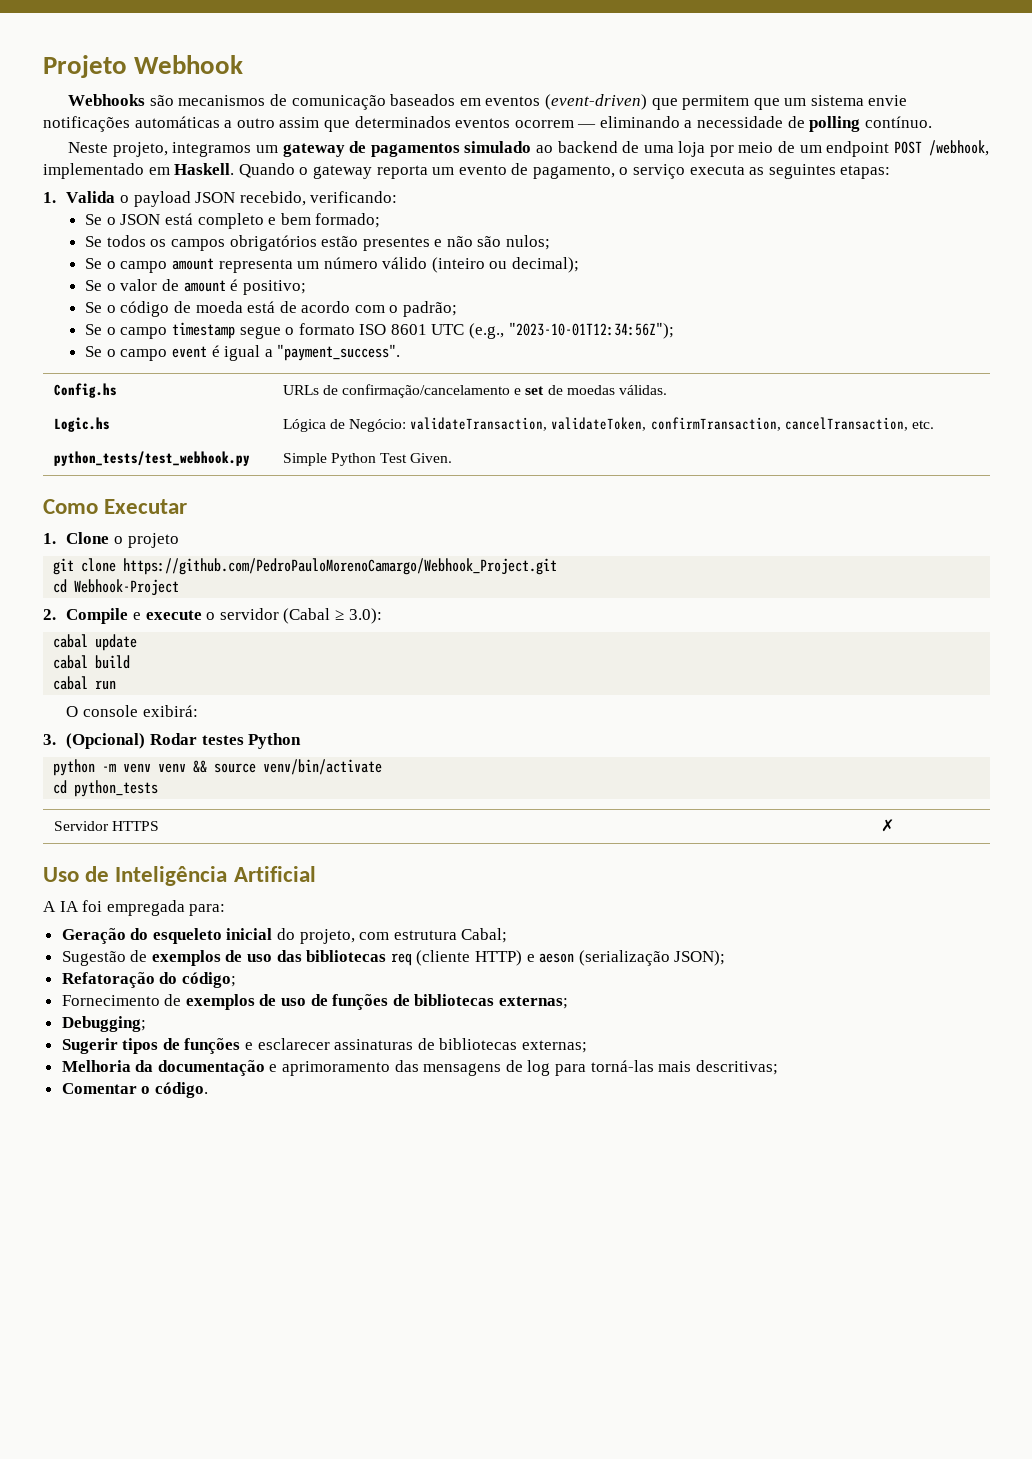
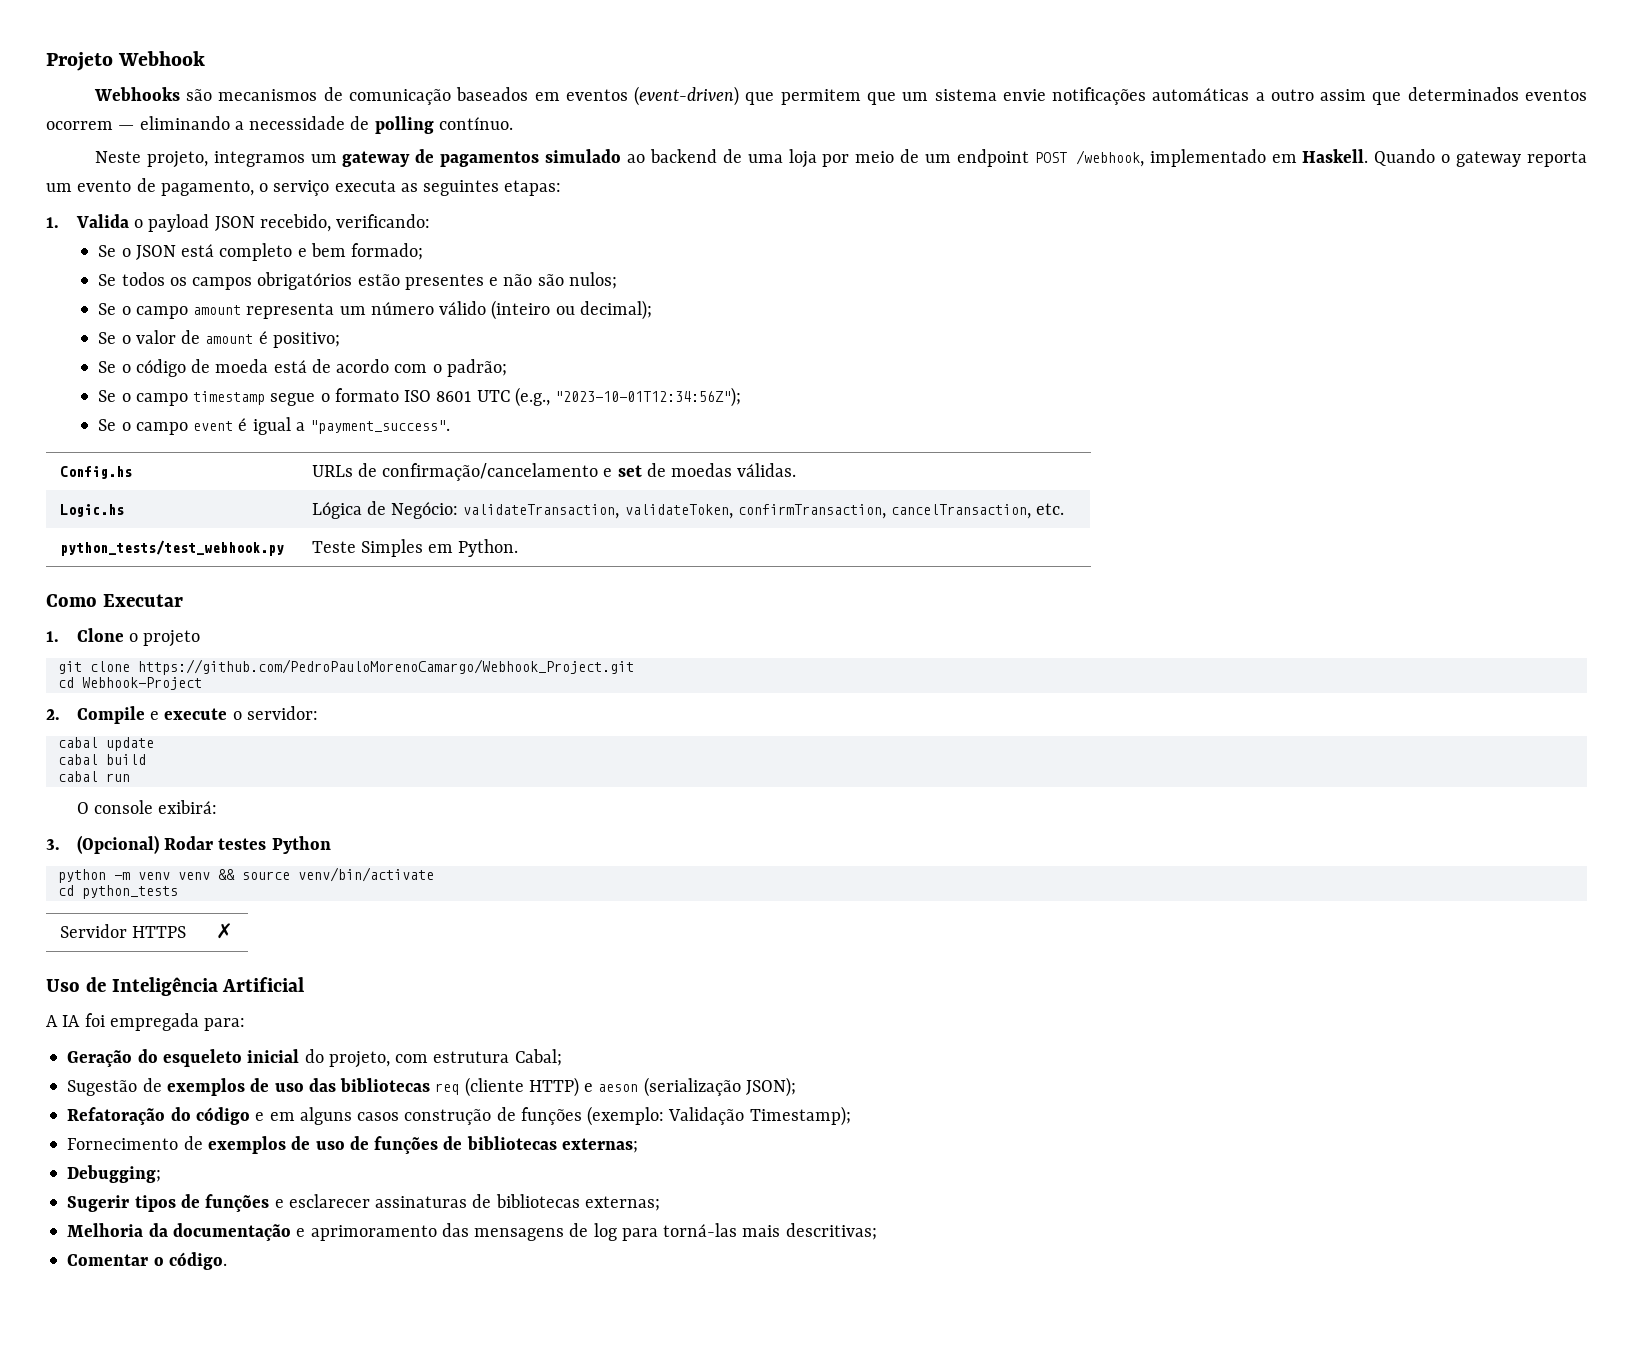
[282,453,453,466] Simple Python Test Given. -> [311,539,519,557] Teste Simples em Python.
[219,608,382,624] servidor (Cabal ≥ 3.0): -> [246,706,318,720] servidor:
[181,972,236,988] código; -> [195,1106,851,1126] código e em alguns casos construção de funções (exemplo: Validação Timestamp);

